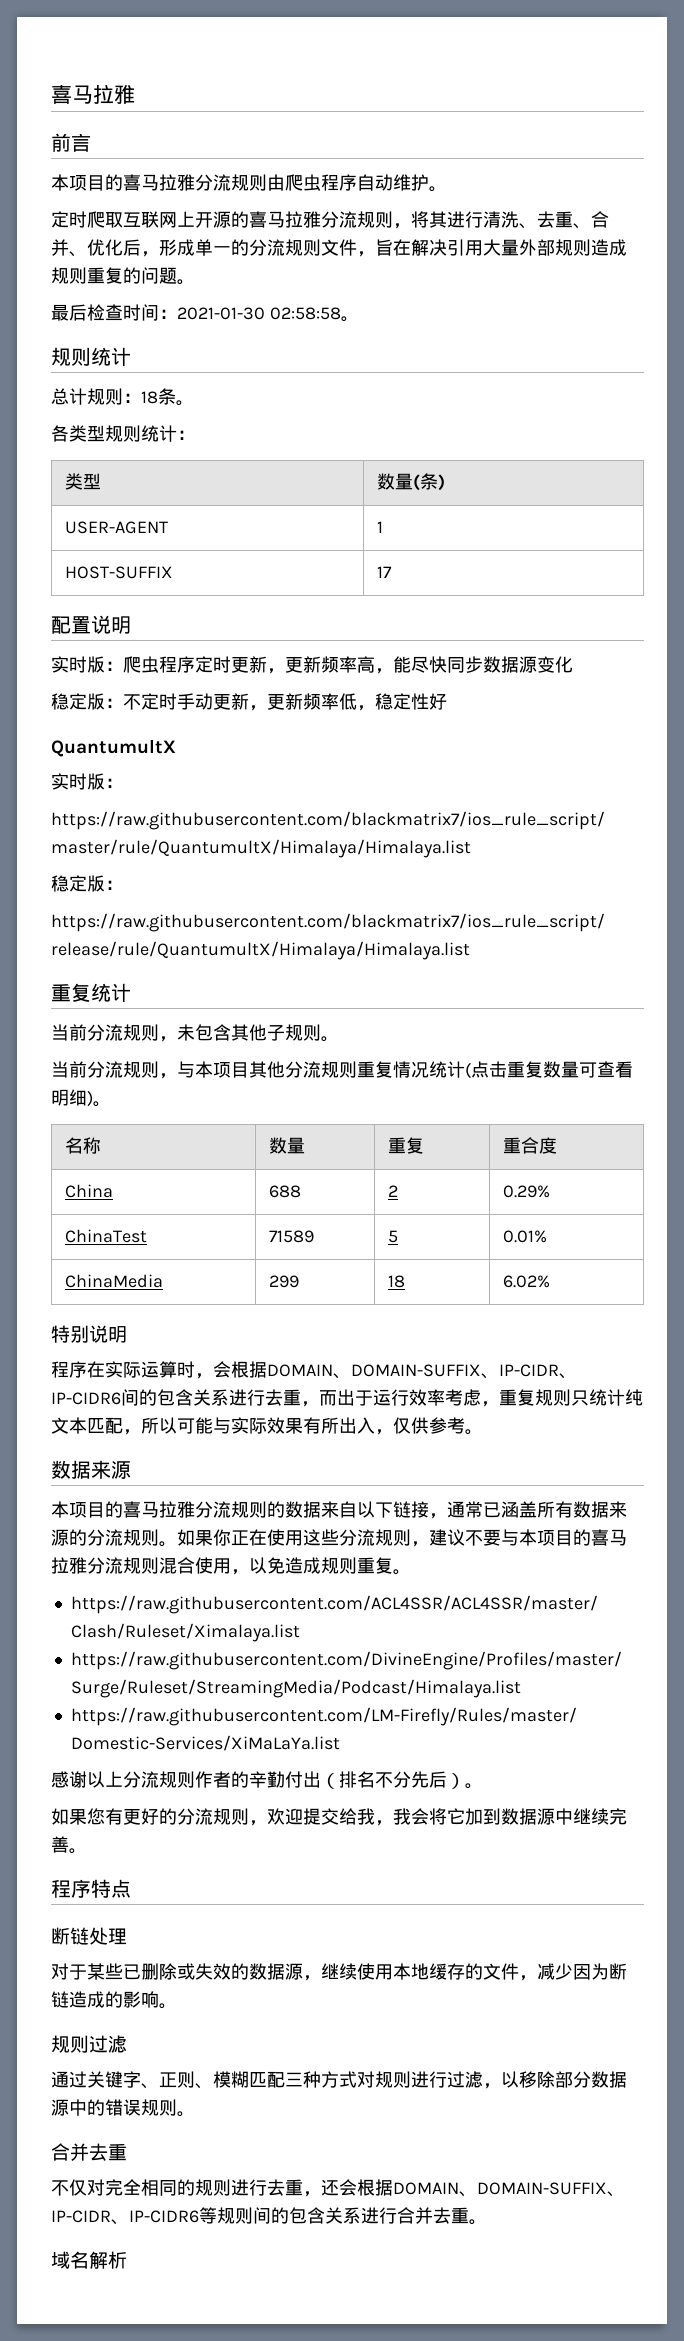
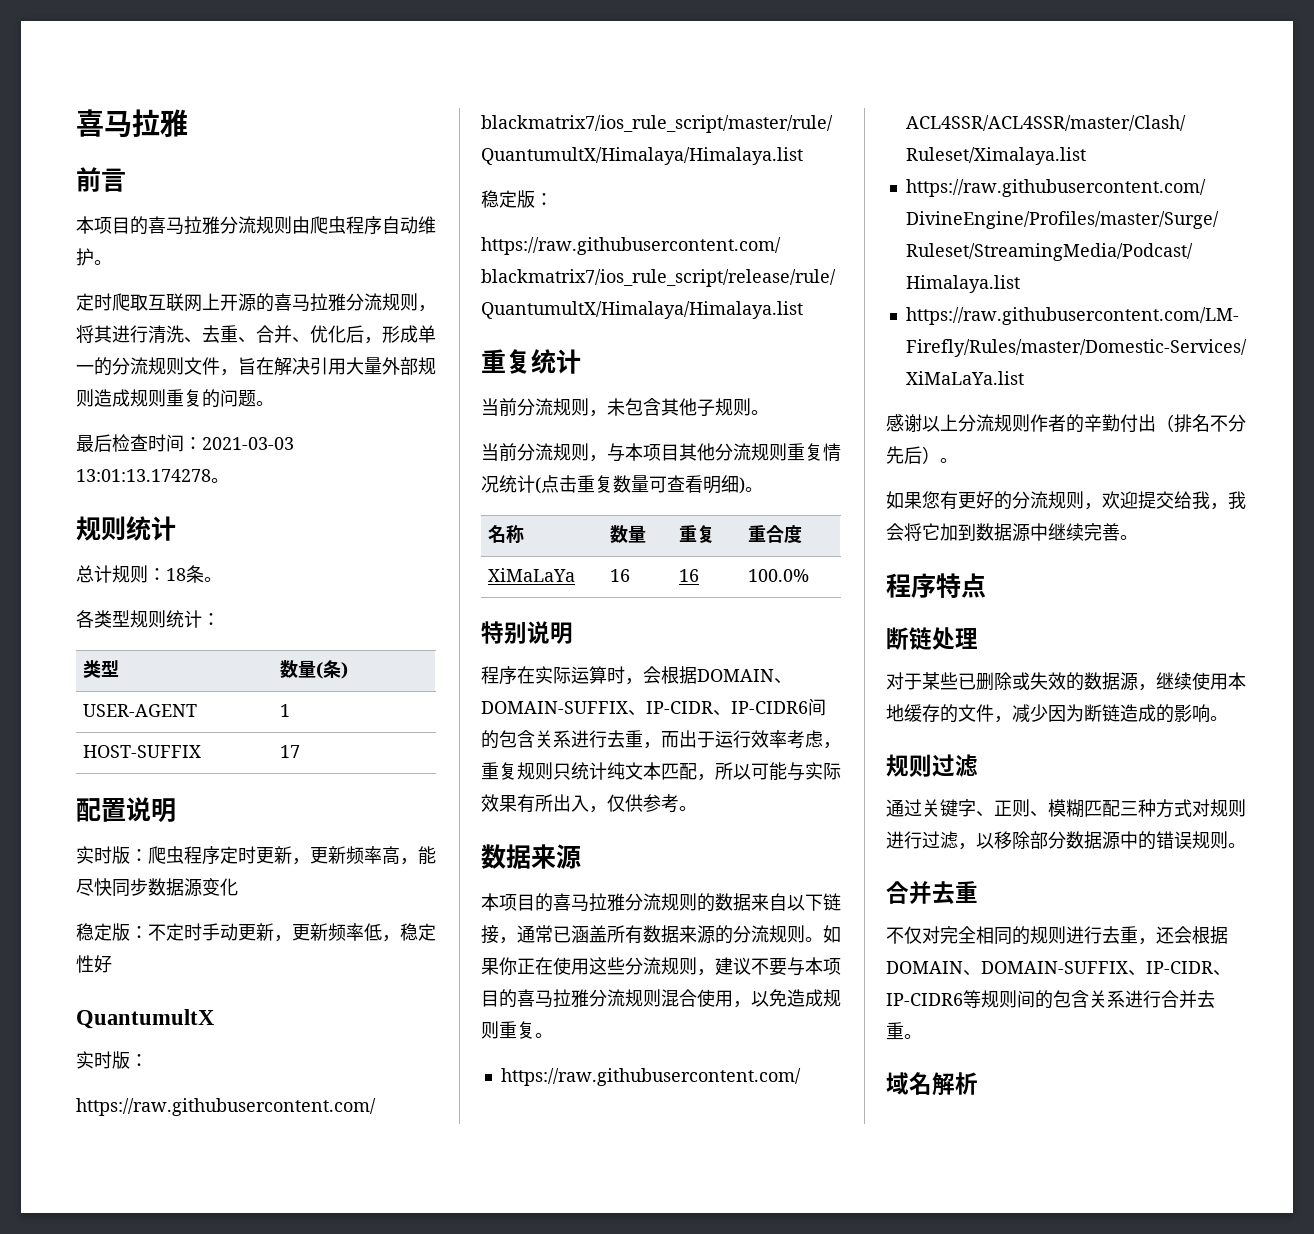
[177,307,341,320] 2021-01-30 02:58:58 -> [202,437,294,450] [76,469,211,482] 2021-03-03 13:01:13.174278
[64,1184,113,1198] [268,1185,301,1198] [387,1185,398,1197] [502,1185,550,1198] [64,1229,147,1243] [268,1230,314,1243] [387,1230,398,1243] [502,1230,547,1243] [64,1274,163,1288] [268,1275,299,1288] [387,1275,405,1288] [502,1275,550,1288] China | 688 | 2 | 0.29% // ChinaTest | 71589 | 5 | 0.01% // ChinaMedia | 299 | 18 | 6.02% -> [488,568,576,582] [610,569,631,582] [679,569,700,582] [748,569,810,582] XiMaLaYa | 16 | 16 | 100.0%

